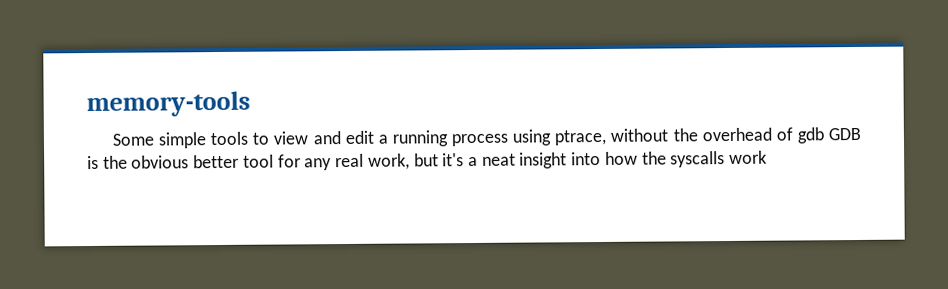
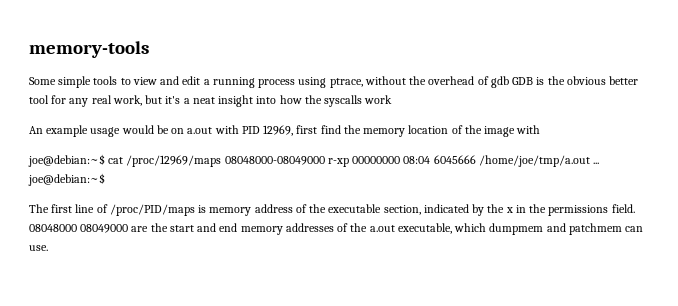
(768, 157) none -> [29,125,541,137] [28,154,600,167] [28,173,105,186] [29,204,635,216] [29,223,644,235] [29,245,48,251] // An example usage would be on a.out with PID 12969, first find the memory location of the image with // joe@debian:~$ cat /proc/12969/maps 08048000-08049000 r-xp 00000000 08:04 6045666 /home/joe/tmp/a.out ... joe@debian:~$ // The first line of /proc/PID/maps is memory address of the executable section, indicated by the x in the permissions field. 08048000 08049000 are the start and end memory addresses of the a.out executable, which dumpmem and patchmem can use.

